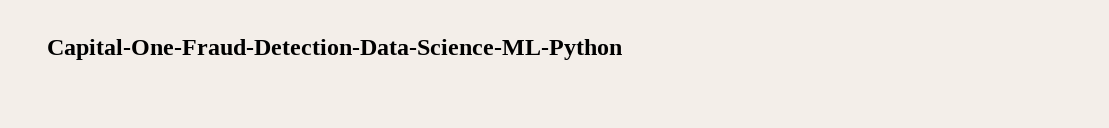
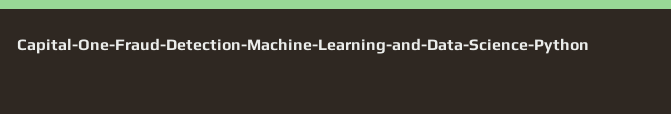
[47,39,622,60] Capital-One-Fraud-Detection-Data-Science-ML-Python -> [17,38,589,54] Capital-One-Fraud-Detection-Machine-Learning-and-Data-Science-Python

